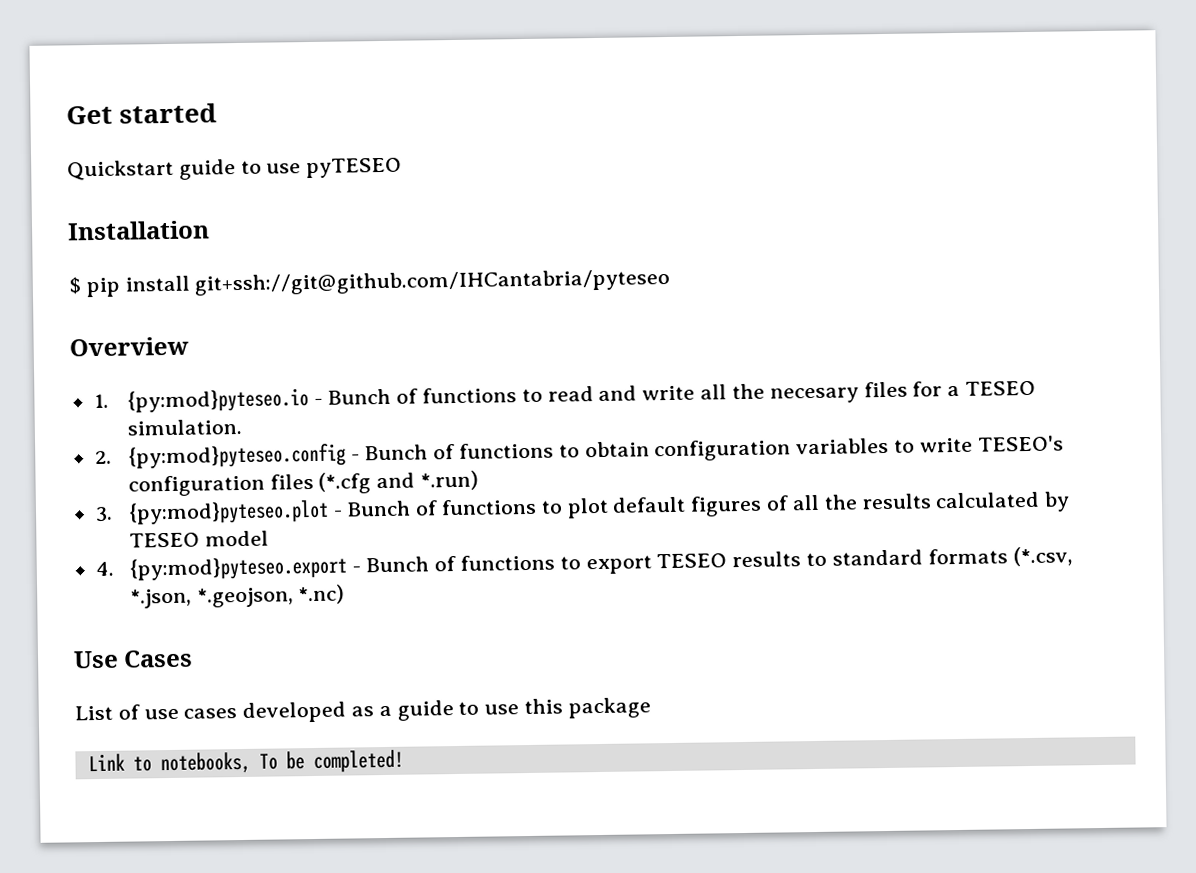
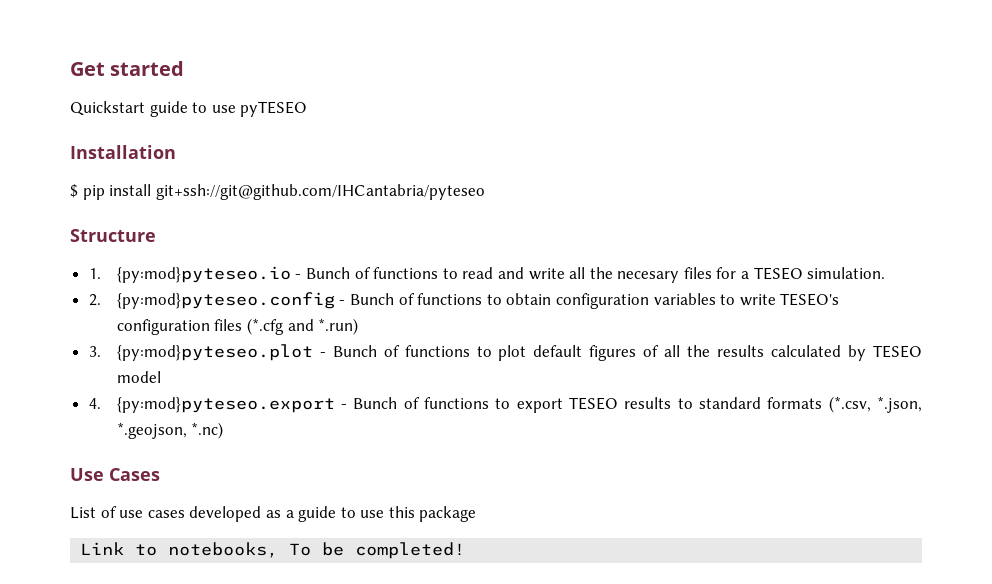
[69,336,189,357] Overview -> [70,229,156,242] Structure

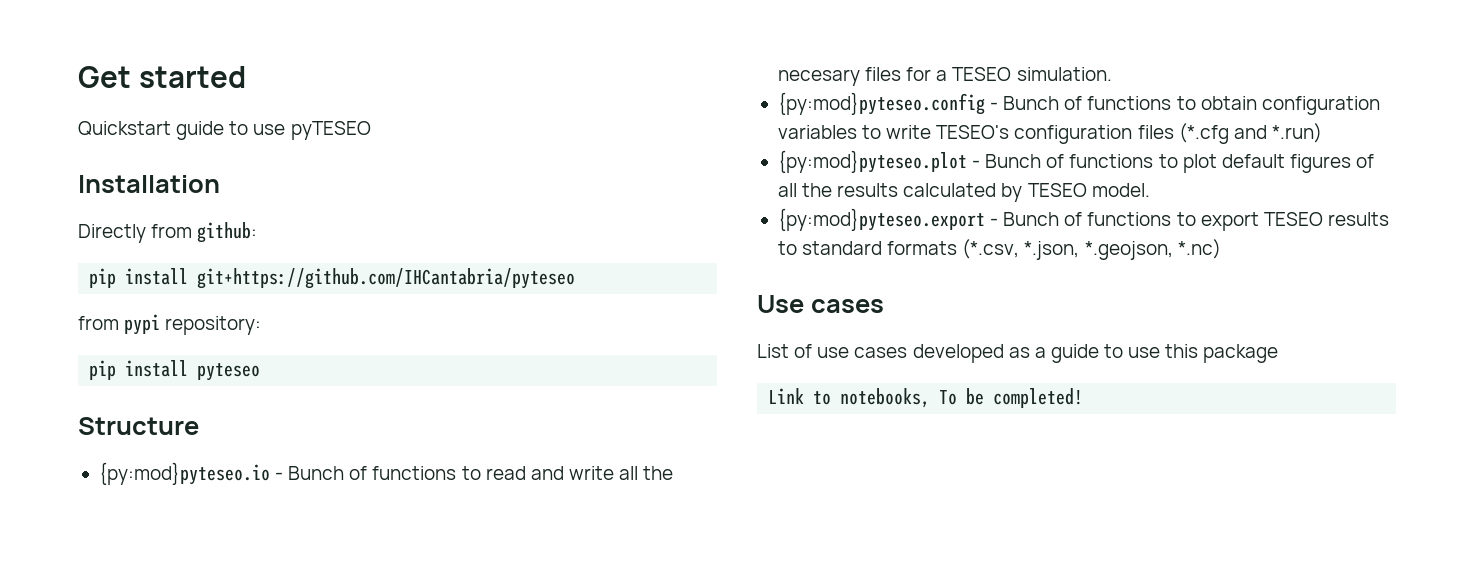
[70,184,485,200] $ pip install git+ssh://git@github.com/IHCantabria/pyteseo -> [78,222,258,243] [89,268,576,289] [78,314,262,335] [89,360,261,381] Directly from github: // pip install git+https://github.com/IHCantabria/pyteseo // from pypi repository: // pip install pyteseo
[88,268,101,279] 1. -> (199, 426) none
[88,294,101,306] 2. -> (1112, 74) none
[88,346,101,357] 3. -> (1322, 133) none
[116,371,161,383] [88,398,101,409] model // 4. -> [1091,183,1150,197] model. //
[109,468,160,481] Cases -> [810,299,884,313] cases

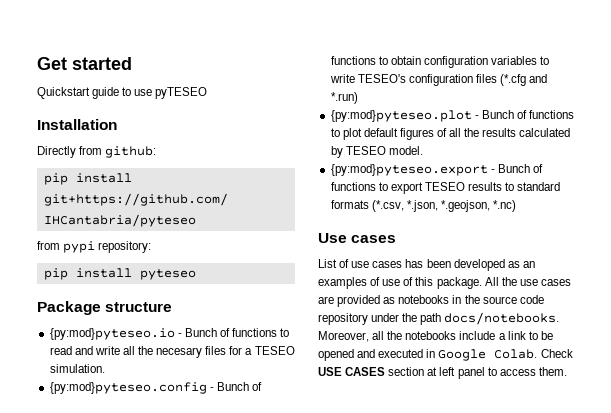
[78,417,199,435] Structure -> [37,301,173,315] Package structure
[912,344,1279,363] [768,388,1084,408] developed as a guide to use this package // Link to notebooks, To be completed! -> [405,259,535,271] [318,277,571,289] [318,295,544,307] [318,312,560,325] [318,331,553,342] [318,349,573,361] [318,367,567,379] has been developed as an examples of use of this package. All the use cases are provided as notebooks in the source code repository under the path docs/notebooks. Moreover, all the notebooks include a link to be opened and executed in Google Colab. Check USE CASES section at left panel to access them.

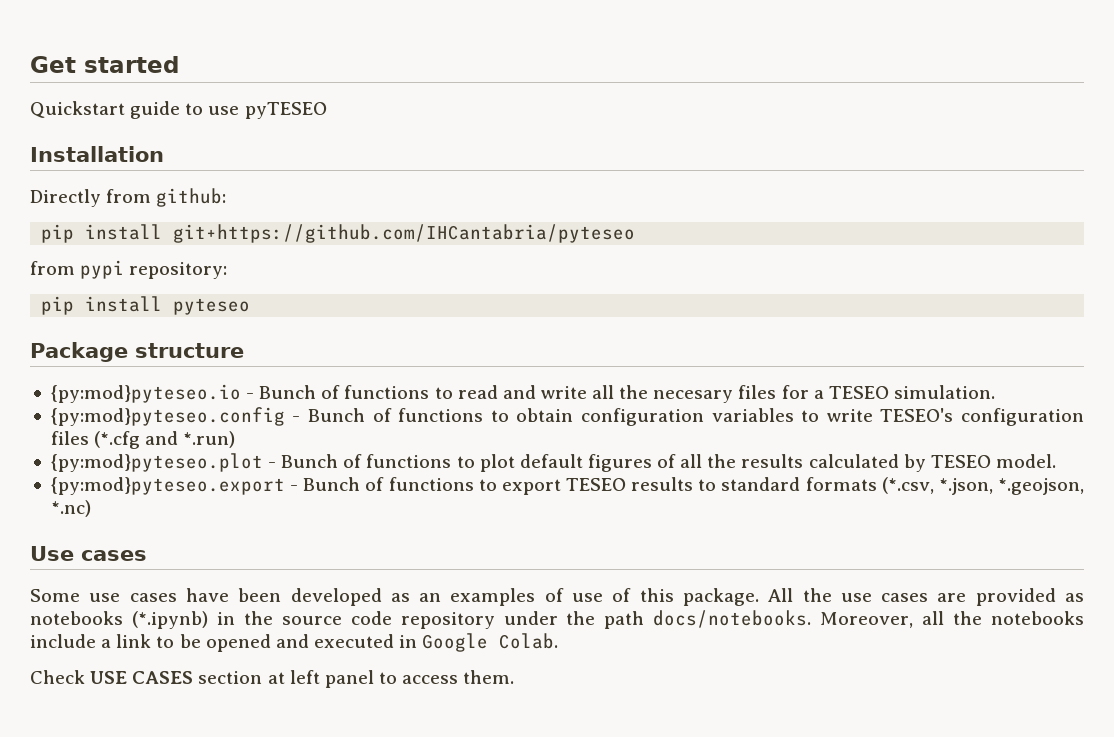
[318,259,424,268] List of use cases has -> [30,588,229,602] Some use cases have
(450, 299) none -> [131,611,208,629] (*.ipynb)
(538, 354) none -> (559, 641) //

